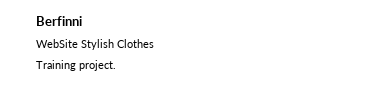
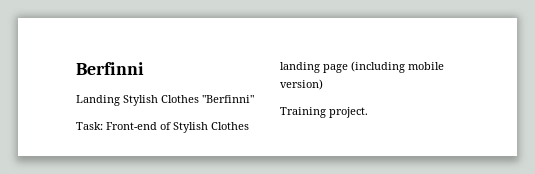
[36,39,154,50] WebSite Stylish Clothes -> [76,95,254,106] [76,122,249,133] [280,61,444,73] [280,79,323,90] Landing Stylish Clothes "Berfinni" // Task: Front-end of Stylish Clothes landing page (including mobile version)

